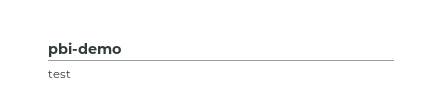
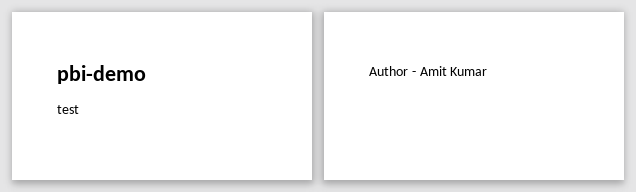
(71, 74) none -> [369,66,488,76] // Author - Amit Kumar

